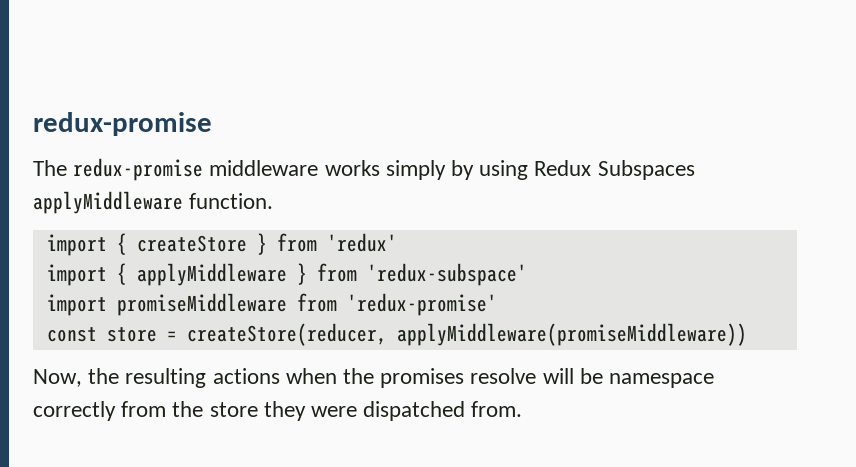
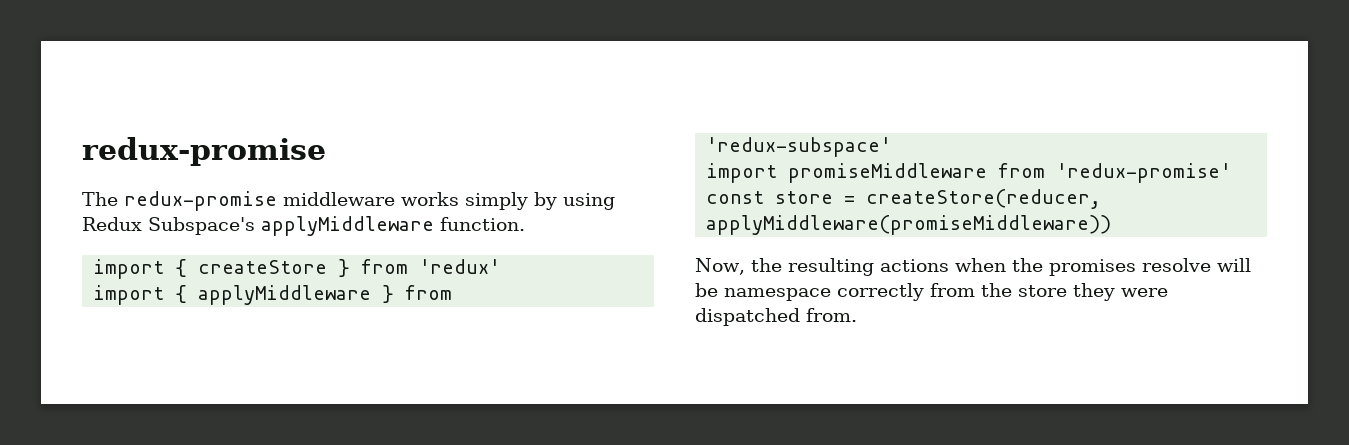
[597,160,695,180] Subspaces -> [148,217,255,235] Subspace's

